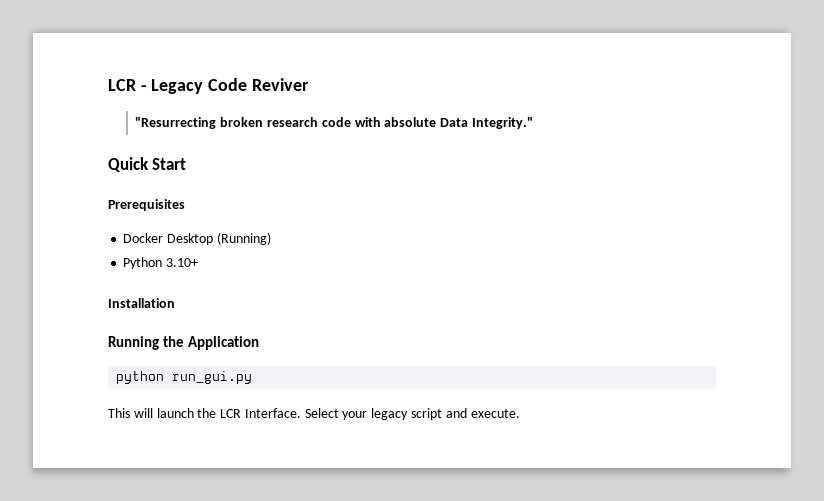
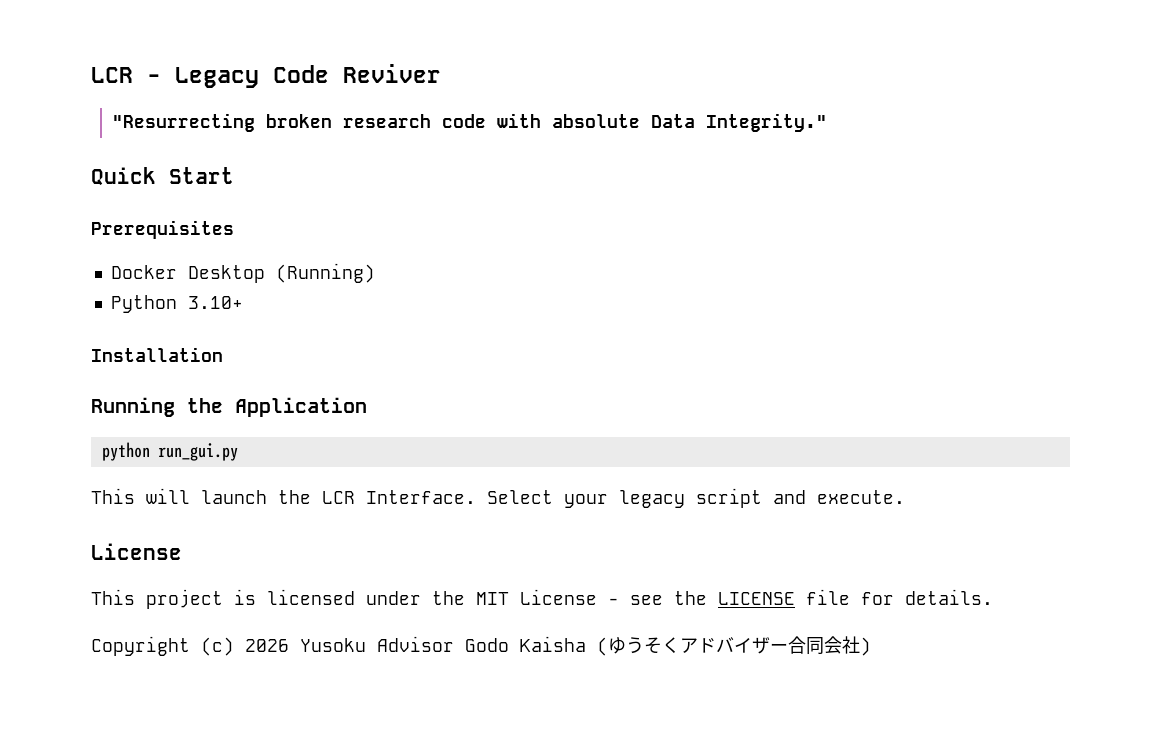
(520, 413) none -> [91,543,182,560] [91,589,993,609] [91,636,871,656] // License // This project is licensed under the MIT License - see the LICENSE file for details. // Copyright (c) 2026 Yusoku Advisor Godo Kaisha (ゆうそくアドバイザー合同会社)

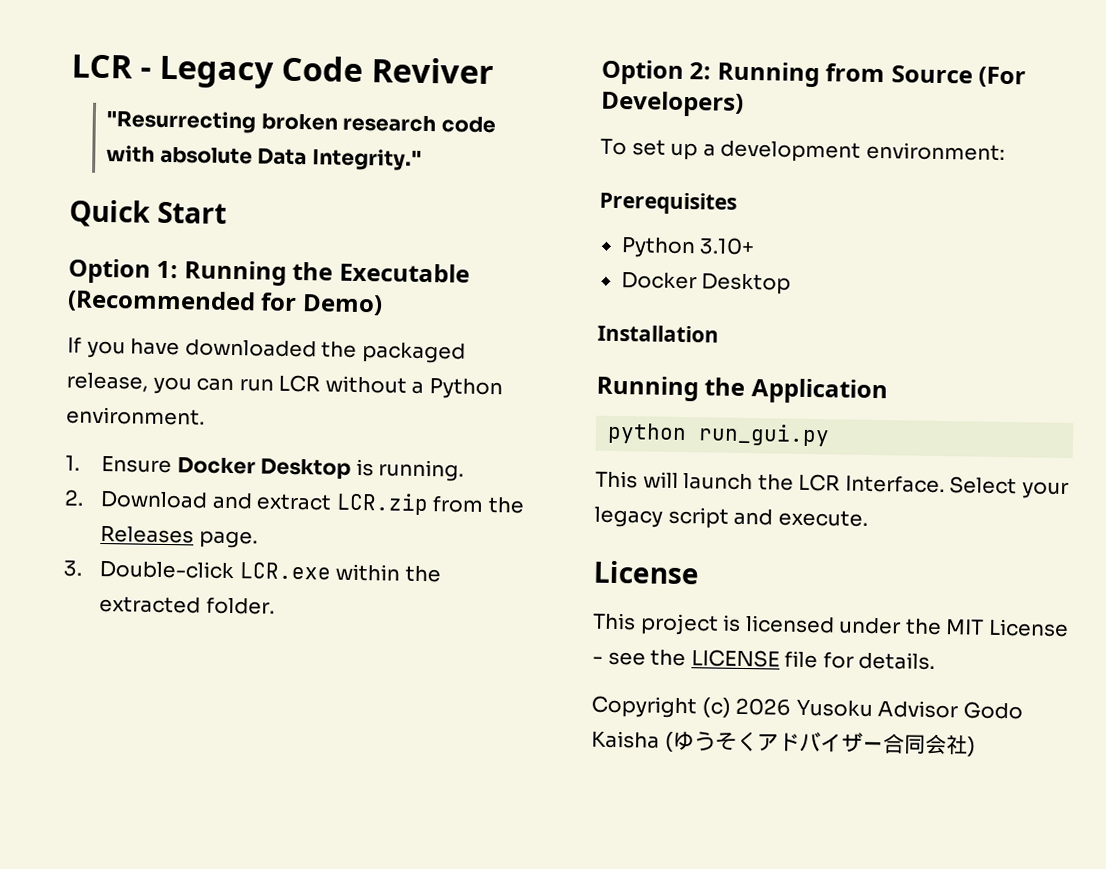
(234, 175) none -> [68,258,470,286] [67,289,383,316] [67,336,466,364] [66,372,503,400] [66,406,205,426] [65,455,465,482] [64,489,525,516] [100,524,258,549] [63,559,441,583] [99,595,275,615] [601,59,1027,88] [600,90,744,117] [600,138,1005,163] // Option 1: Running the Executable (Recommended for Demo) // If you have downloaded the packaged release, you can run LCR without a Python environment. // 1. Ensure Docker Desktop is running. // 2. Download and extract LCR.zip from the Releases page. // 3. Double-click LCR.exe within the extracted folder. // Option 2: Running from Source (For Developers) // To set up a development environment:
[110,263,375,283] [110,295,243,313] // Docker Desktop (Running) // Python 3.10+ -> [620,236,756,259] [620,271,792,295] // Python 3.10+ // Docker Desktop

